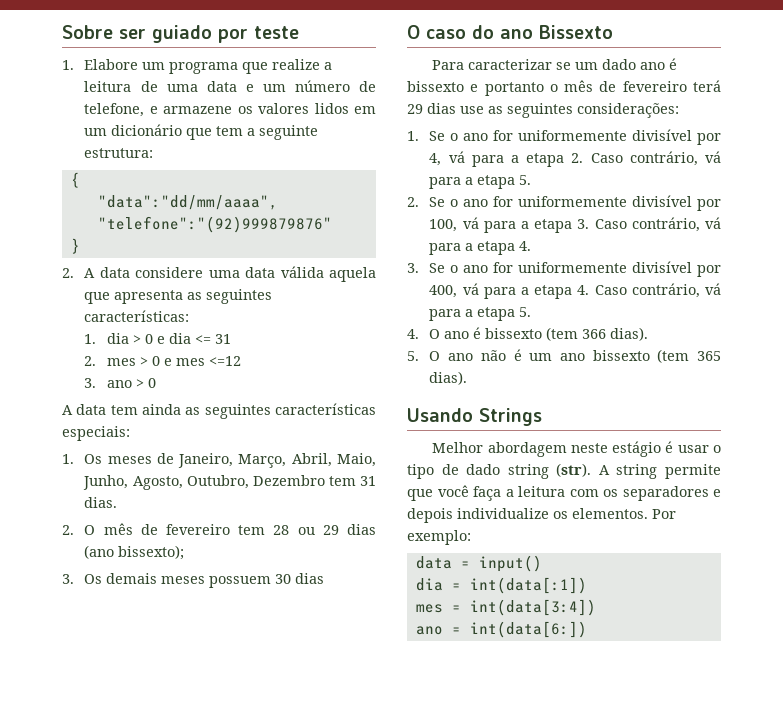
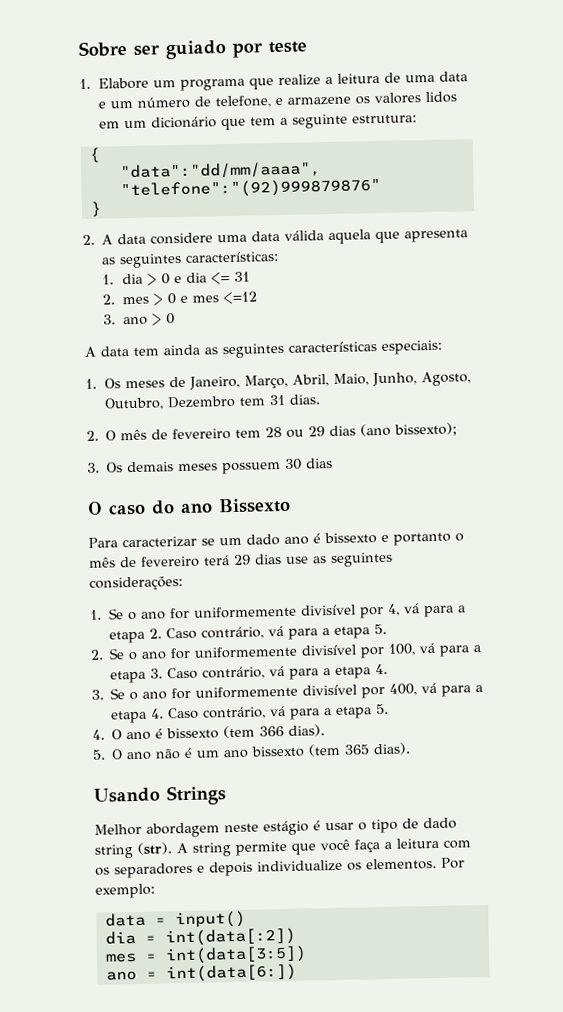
[469,577,587,594] int(data[:1]) -> [164,927,296,947] int(data[:2])
[469,599,596,616] int(data[3:4]) -> [164,945,307,965] int(data[3:5])

